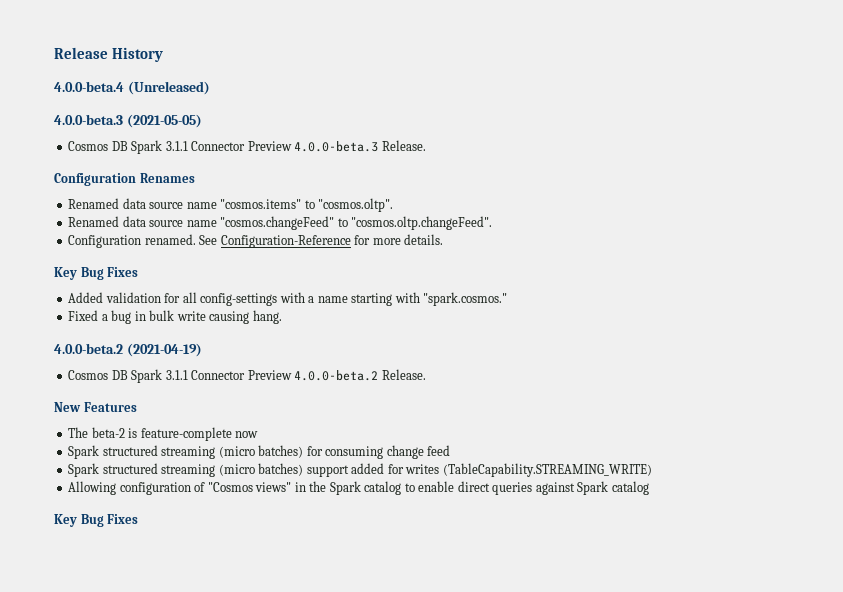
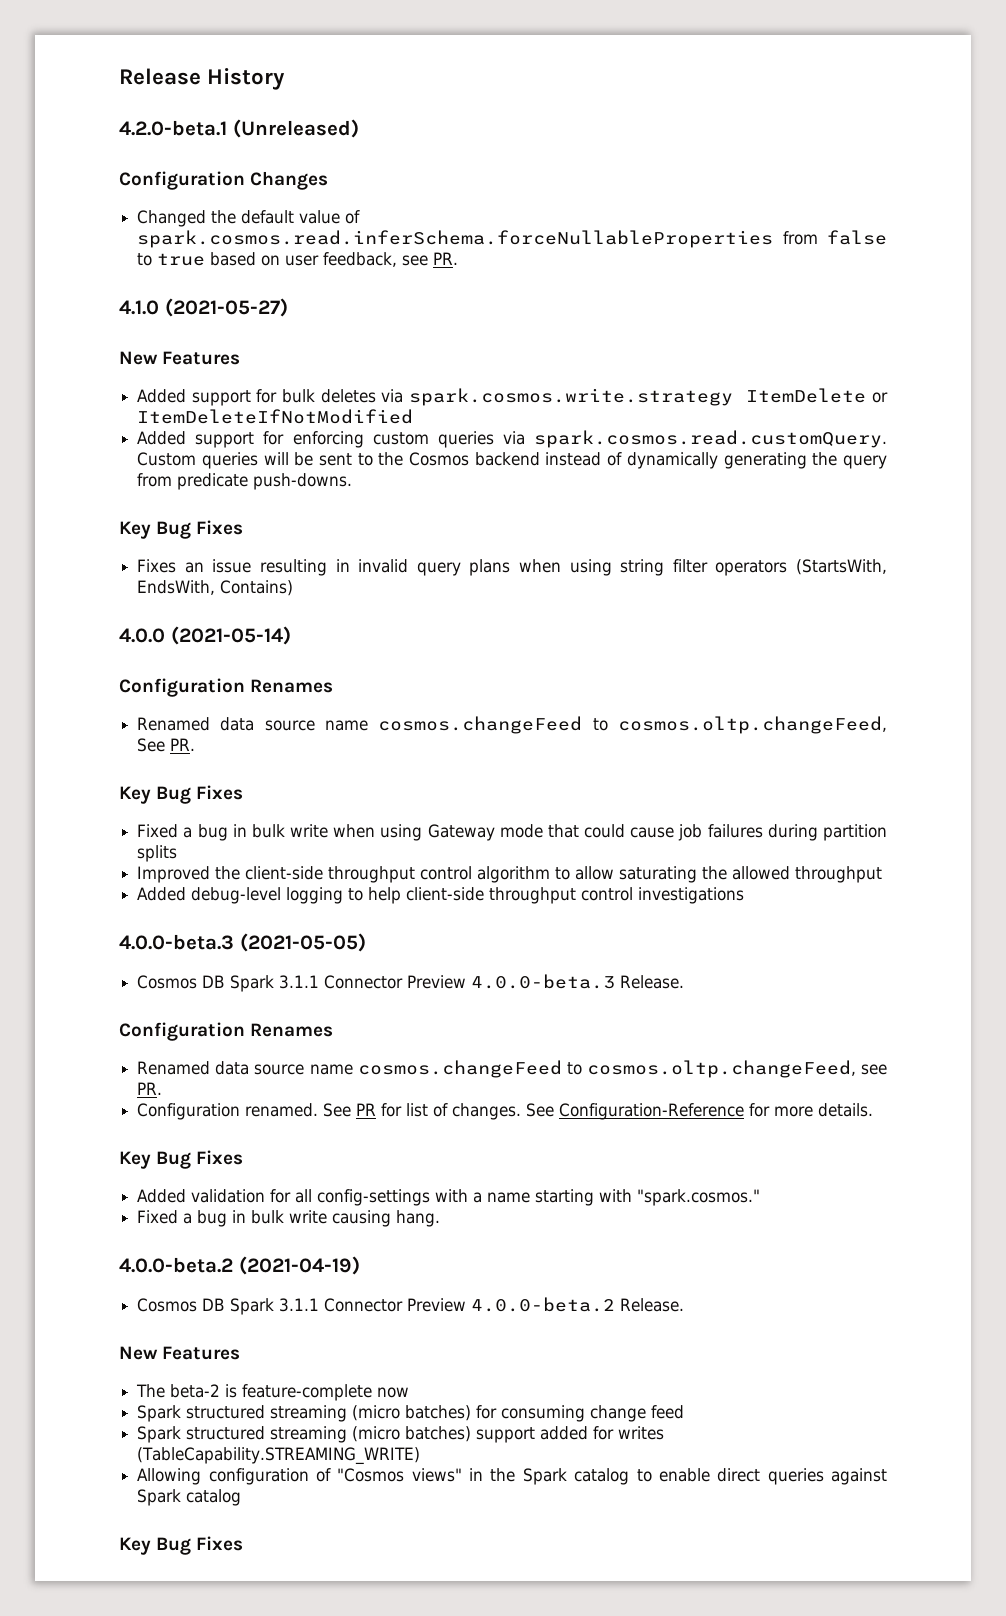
[54,81,124,92] 4.0.0-beta.4 -> [119,120,227,136] 4.2.0-beta.1
(210, 88) none -> [119,171,329,190] [137,210,361,227] [137,230,887,248] [137,252,459,267] [119,298,288,317] [119,351,241,365] [137,388,888,406] [137,409,414,424] [137,430,887,448] [137,452,887,469] [137,473,353,490] [119,520,244,539] [137,559,887,576] [137,580,294,596] [119,626,291,645] [119,678,334,697] [137,716,887,734] [137,738,196,752] [119,785,244,804] [137,824,888,841] [137,845,178,862] [137,866,883,883] [137,887,745,904] // Configuration Changes // Changed the default value of spark.cosmos.read.inferSchema.forceNullableProperties from false to true based on user feedback, see PR. // 4.1.0 (2021-05-27) // New Features // Added support for bulk deletes via spark.cosmos.write.strategy ItemDelete or ItemDeleteIfNotModified // Added support for enforcing custom queries via spark.cosmos.read.customQuery. Custom queries will be sent to the Cosmos backend instead of dynamically generating the query from predicate push-downs. // Key Bug Fixes // Fixes an issue resulting in invalid query plans when using string filter operators (StartsWith, EndsWith, Contains) // 4.0.0 (2021-05-14) // Configuration Renames // Renamed data source name cosmos.changeFeed to cosmos.oltp.changeFeed, See PR. // Key Bug Fixes // Fixed a bug in bulk write when using Gateway mode that could cause job failures during partition splits // Improved the client-side throughput control algorithm to allow saturating the allowed throughput // Added debug-level logging to help client-side throughput control investigations
[220,198,394,212] [68,216,493,230] [68,234,196,248] "cosmos.items" to "cosmos.oltp". // Renamed data source name "cosmos.changeFeed" to "cosmos.oltp.changeFeed". // Configuration renamed. -> [357,1060,887,1078] [137,1082,163,1095] [137,1103,522,1120] cosmos.changeFeed to cosmos.oltp.changeFeed, see PR. // Configuration renamed. See PR for list of changes.

